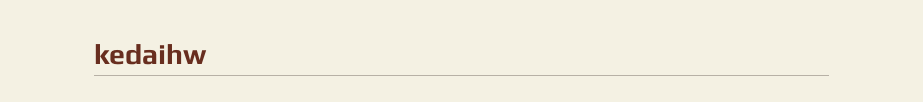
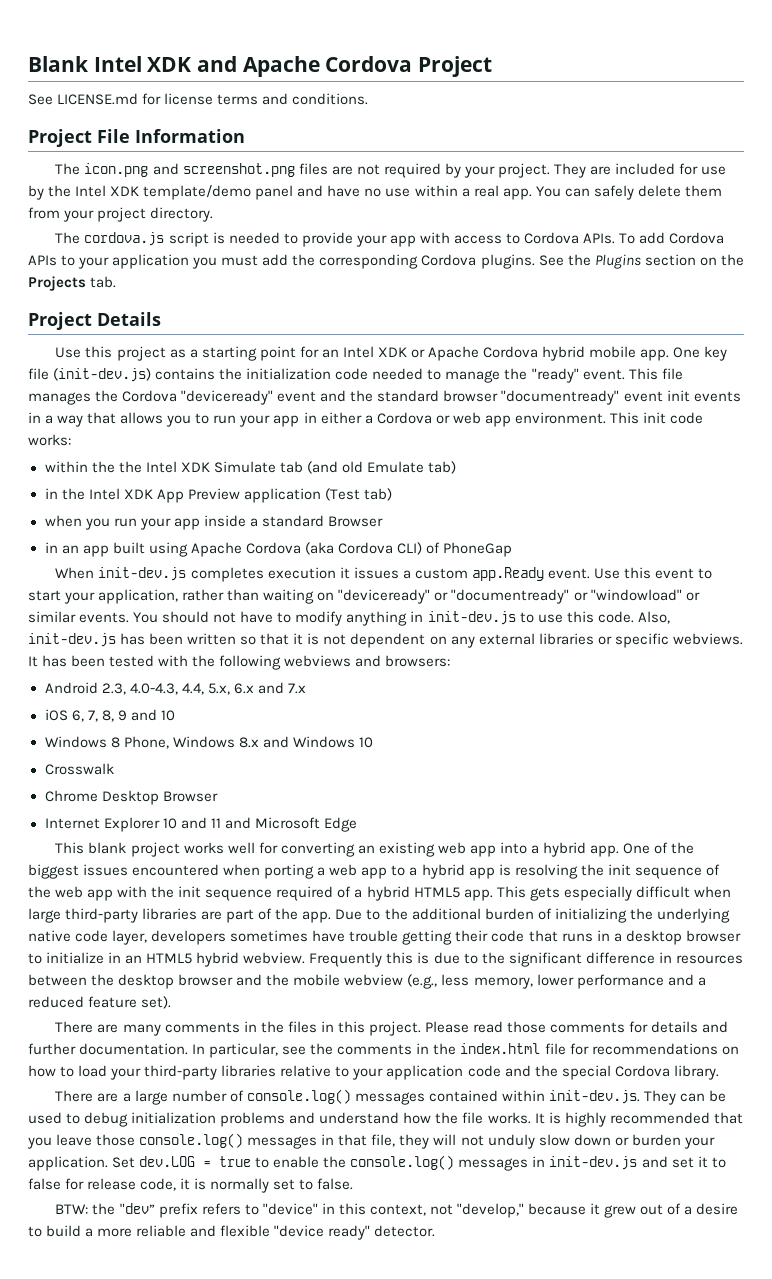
[94,44,207,65] kedaihw -> [28,56,493,77] [28,93,369,105] [28,129,245,147] [55,163,727,178] [28,185,722,200] [28,207,214,222] [55,232,725,247] [28,254,744,269] [28,276,117,291] [28,312,161,330] [55,346,728,361] [28,368,683,383] [28,390,741,405] [28,412,703,427] [28,434,71,446] [44,461,457,474] [44,488,392,503] [44,515,383,530] [44,542,513,557] [55,567,713,582] [28,589,700,604] [28,611,670,626] [28,633,743,648] [28,655,451,670] [44,682,306,695] [44,709,175,722] [44,736,373,749] [44,763,114,775] [44,790,218,805] [44,817,357,832] [55,842,695,857] [28,864,720,879] [28,886,731,901] [28,908,730,923] [28,930,741,945] [28,952,743,967] [28,974,706,989] [28,996,172,1009] [55,1021,729,1036] [28,1043,739,1058] [28,1065,719,1080] [55,1089,727,1105] [28,1112,743,1127] [27,1133,715,1149] [28,1155,726,1171] [28,1178,354,1193] [55,1203,739,1218] [28,1225,436,1240] Blank Intel XDK and Apache Cordova Project // See LICENSE.md for license terms and conditions. // Project File Information // The icon.png and screenshot.png files are not required by your project. They are included for use by the Intel XDK template/demo panel and have no use within a real app. You can safely delete them from your project directory. // The cordova.js script is needed to provide your app with access to Cordova APIs. To add Cordova APIs to your application you must add the corresponding Cordova plugins. See the Plugins section on the Projects tab. // Project Details // Use this project as a starting point for an Intel XDK or Apache Cordova hybrid mobile app. One key file (init-dev.js) contains the initialization code needed to manage the "ready" event. This file manages the Cordova "deviceready" event and the standard browser "documentready" event init events in a way that allows you to run your app in either a Cordova or web app environment. This init code works: // within the the Intel XDK Simulate tab (and old Emulate tab) // in the Intel XDK App Preview application (Test tab) // when you run your app inside a standard Browser // in an app built using Apache Cordova (aka Cordova CLI) of PhoneGap // When init-dev.js completes execution it issues a custom app.Ready event. Use this event to start your application, rather than waiting on "deviceready" or "documentready" or "windowload" or similar events. You should not have to modify anything in init-dev.js to use this code. Also, init-dev.js has been written so that it is not dependent on any external libraries or specific webviews. It has been tested with the following webviews and browsers: // Android 2.3, 4.0-4.3, 4.4, 5.x, 6.x and 7.x // iOS 6, 7, 8, 9 and 10 // Windows 8 Phone, Windows 8.x and Windows 10 // Crosswalk // Chrome Desktop Browser // Internet Explorer 10 and 11 and Microsoft Edge // This blank project works well for converting an existing web app into a hybrid app. One of the biggest issues encountered when porting a web app to a hybrid app is resolving the init sequence of the web app with the init sequence required of a hybrid HTML5 app. This gets especially difficult when large third-party libraries are part of the app. Due to the additional burden of initializing the underlying native code layer, developers sometimes have trouble getting their code that runs in a desktop browser to initialize in an HTML5 hybrid webview. Frequently this is due to the significant difference in resources between the desktop browser and the mobile webview (e.g., less memory, lower performance and a reduced feature set). // There are many comments in the files in this project. Please read those comments for details and further documentation. In particular, see the comments in the index.html file for recommendations on how to load your third-party libraries relative to your application code and the special Cordova library. // There are a large number of console.log() messages contained within init-dev.js. They can be used to debug initialization problems and understand how the file works. It is highly recommended that you leave those console.log() messages in that file, they will not unduly slow down or burden your application. Set dev.LOG = true to enable the console.log() messages in init-dev.js and set it to false for release code, it is normally set to false. // BTW: the "dev” prefix refers to "device" in this context, not "develop," because it grew out of a desire to build a more reliable and flexible "device ready" detector.

